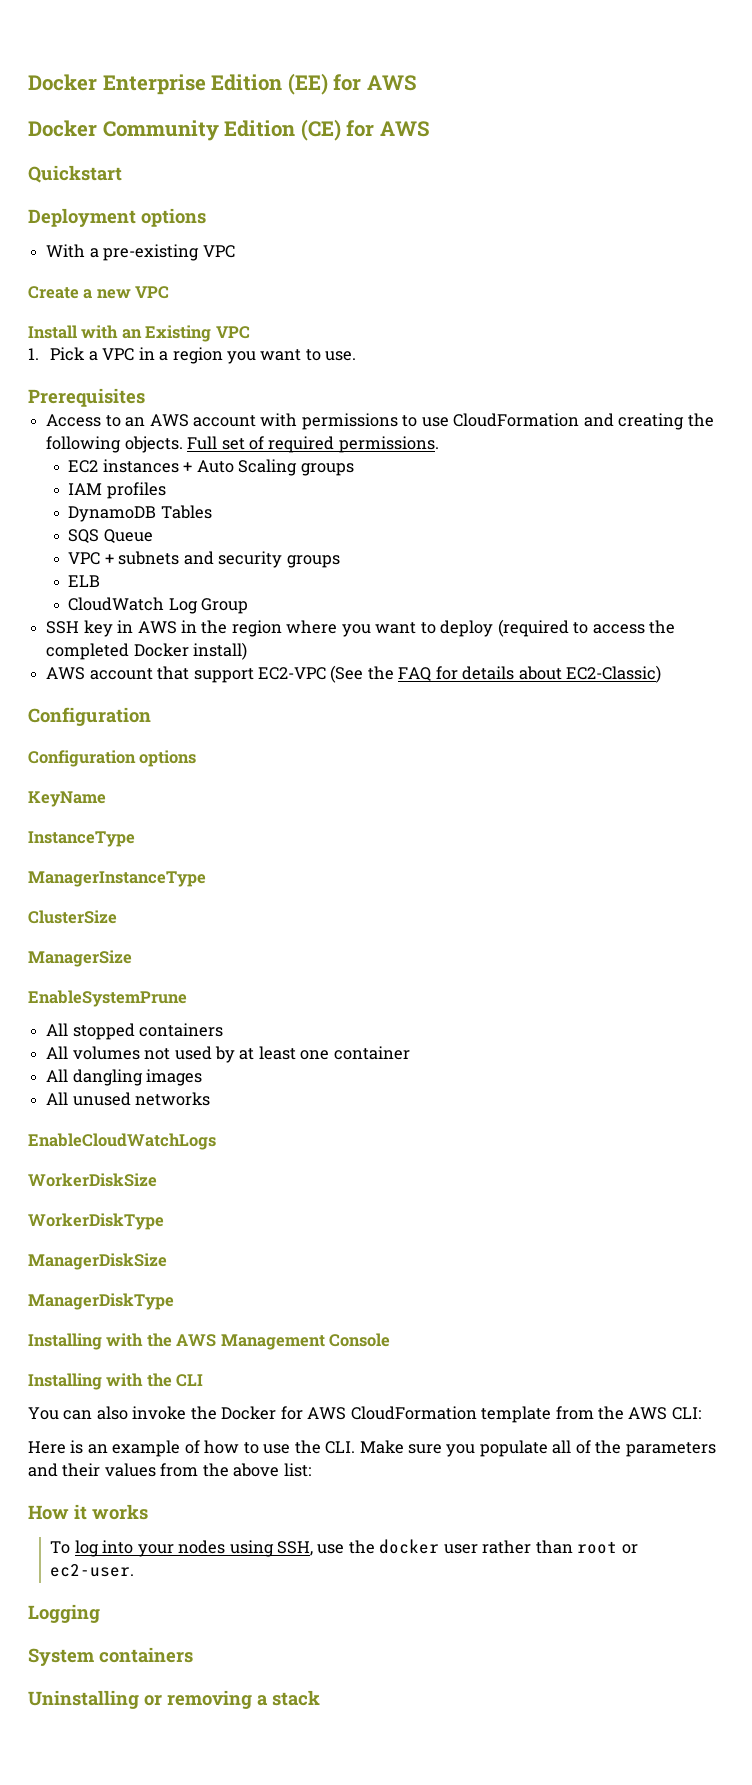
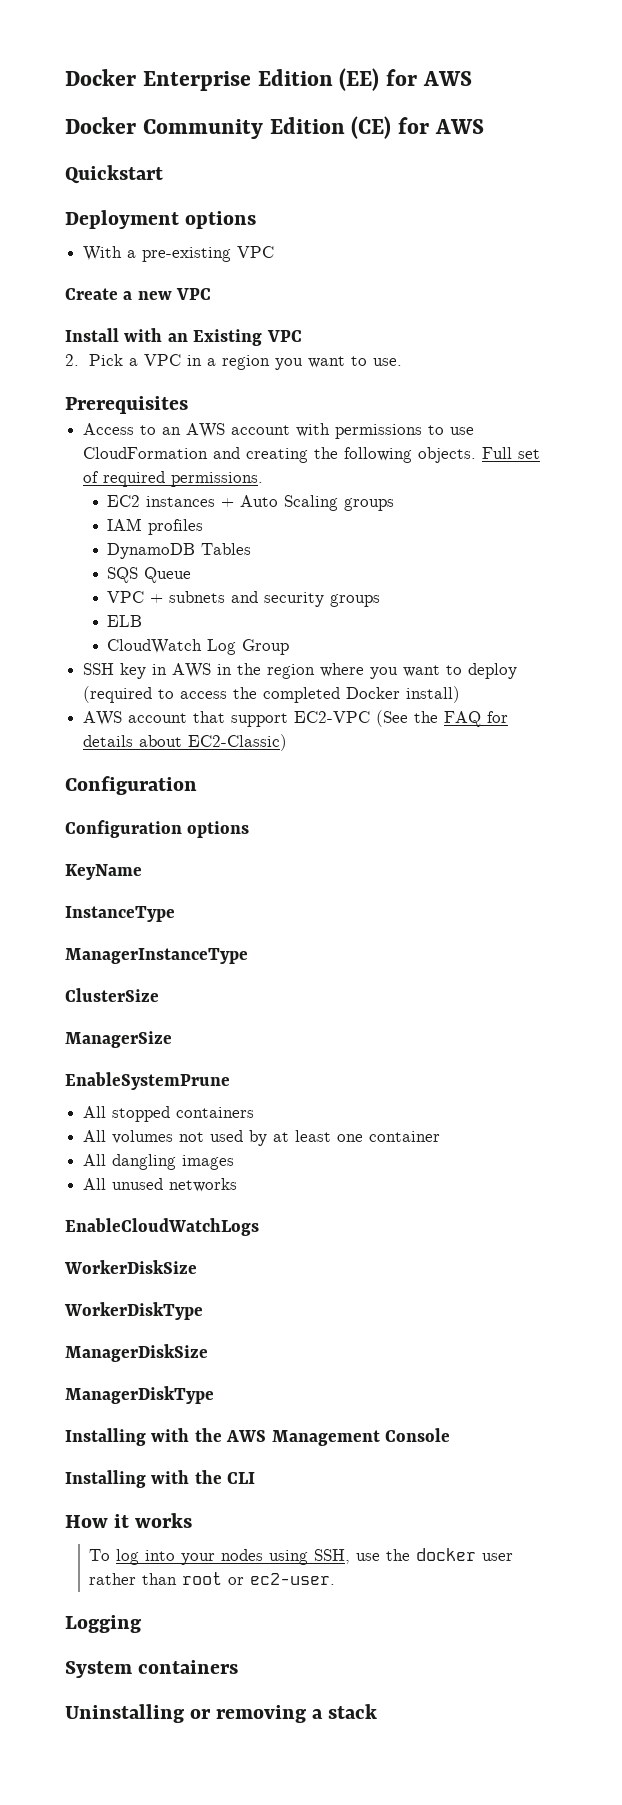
[28,348,39,360] 1. -> [65,354,79,366] 2.
[28,1406,701,1423] [28,1440,716,1457] [28,1463,311,1477] // You can also invoke the Docker for AWS CloudFormation template from the AWS CLI: // Here is an example of how to use the CLI. Make sure you populate all of the parameters and their values from the above list: -> (256, 1478) none

